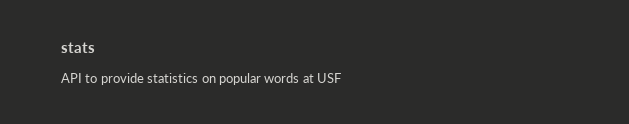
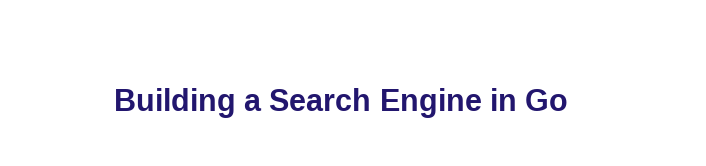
[61,42,95,53] [61,73,341,85] stats // API to provide statistics on popular words at USF -> [114,88,569,118] Building a Search Engine in Go

